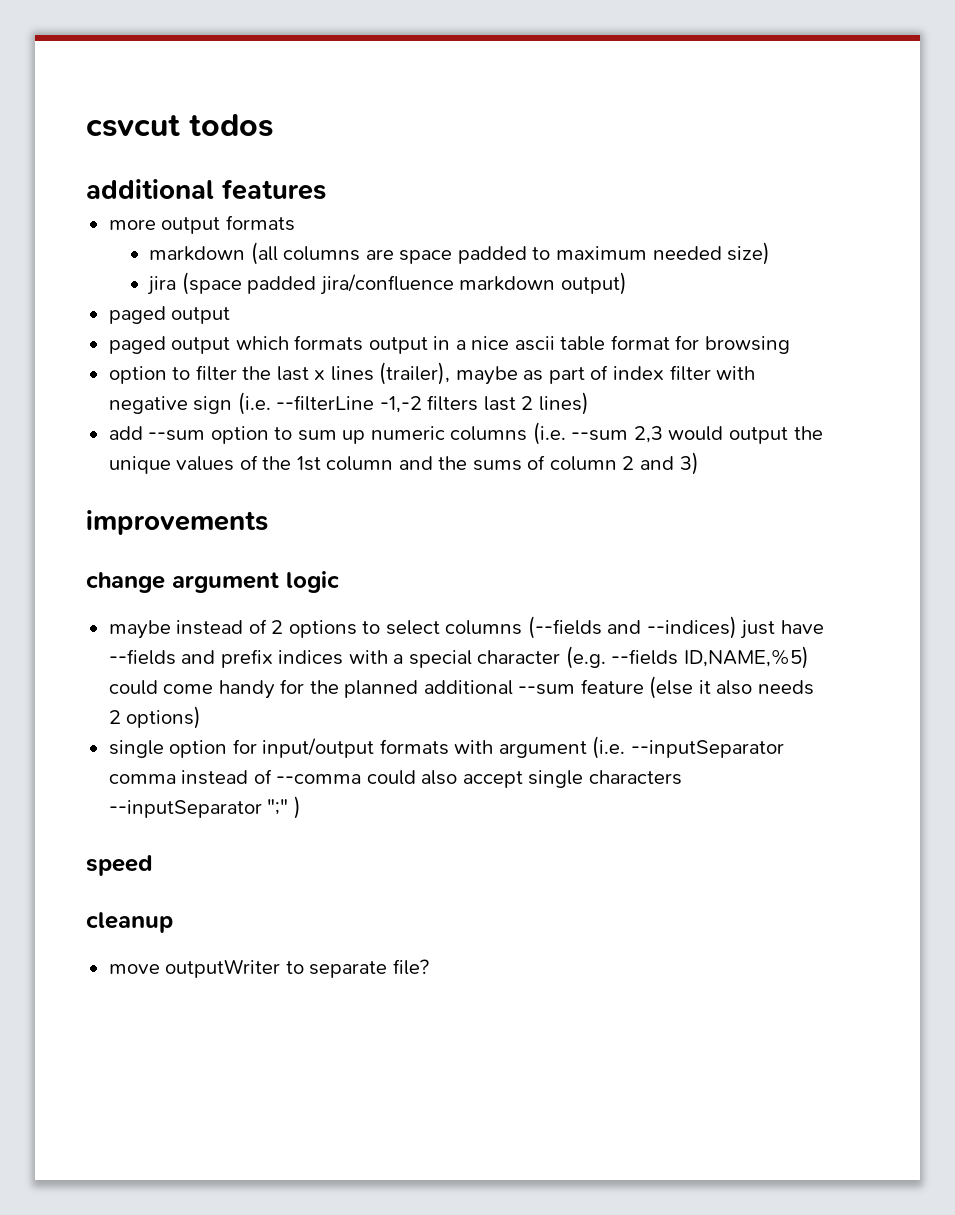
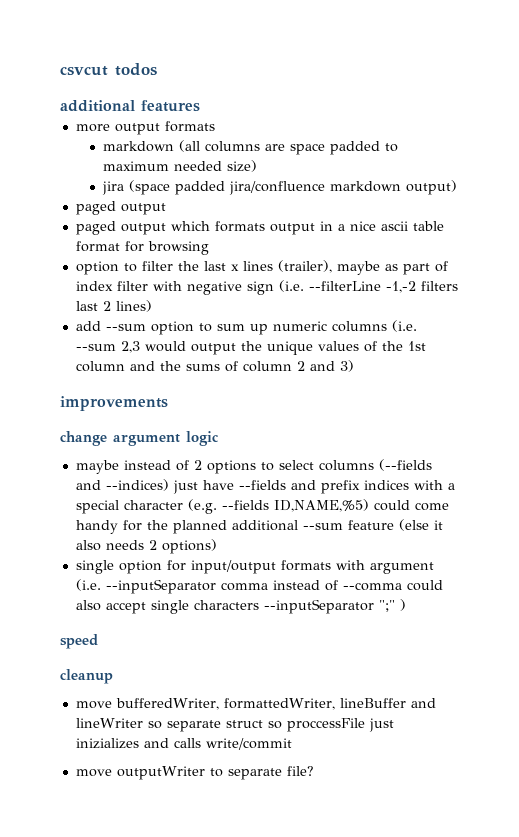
(173, 922) none -> [75,698,436,710] [75,718,394,732] [75,738,292,750] // move bufferedWriter, formattedWriter, lineBuffer and lineWriter so separate struct so proccessFile just inizializes and calls write/commit

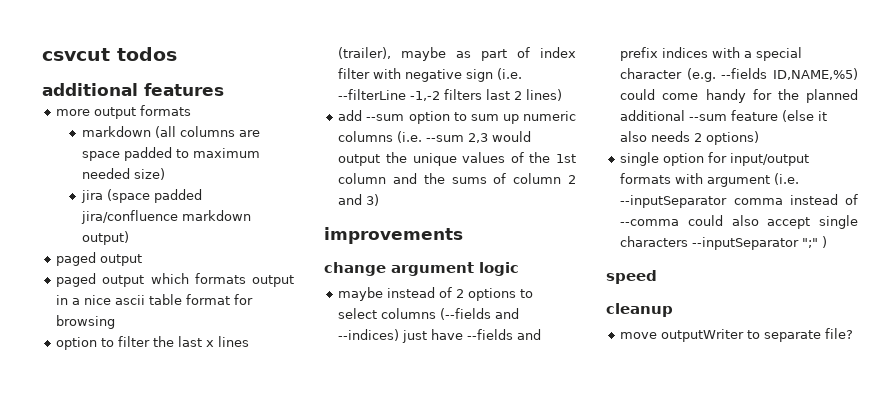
[75,698,436,710] [75,718,394,732] [75,738,292,750] // move bufferedWriter, formattedWriter, lineBuffer and lineWriter so separate struct so proccessFile just inizializes and calls write/commit -> (673, 310) none

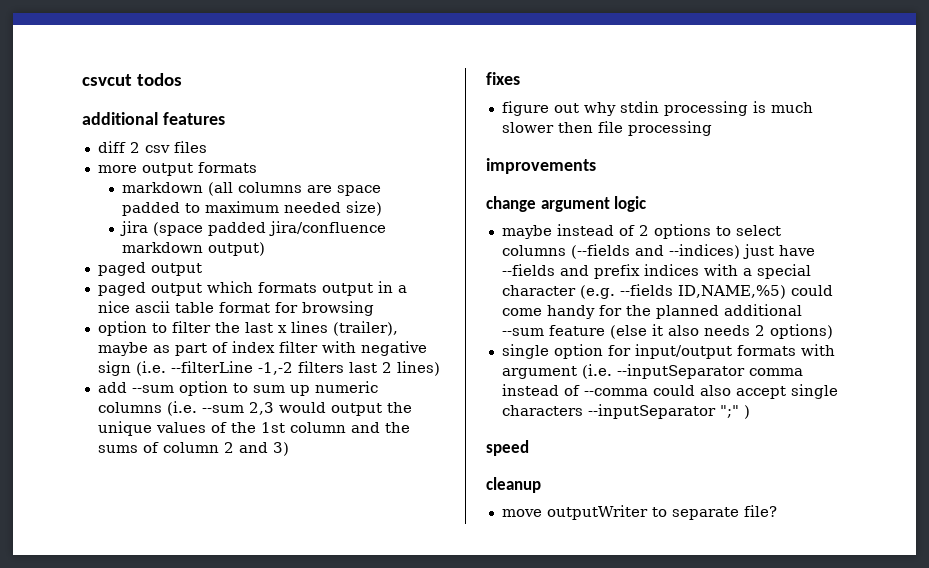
(224, 89) none -> [97,141,207,153] // diff 2 csv files
(380, 200) none -> [486,72,520,85] [501,101,813,116] [501,121,712,136] // fixes // figure out why stdin processing is much slower then file processing

